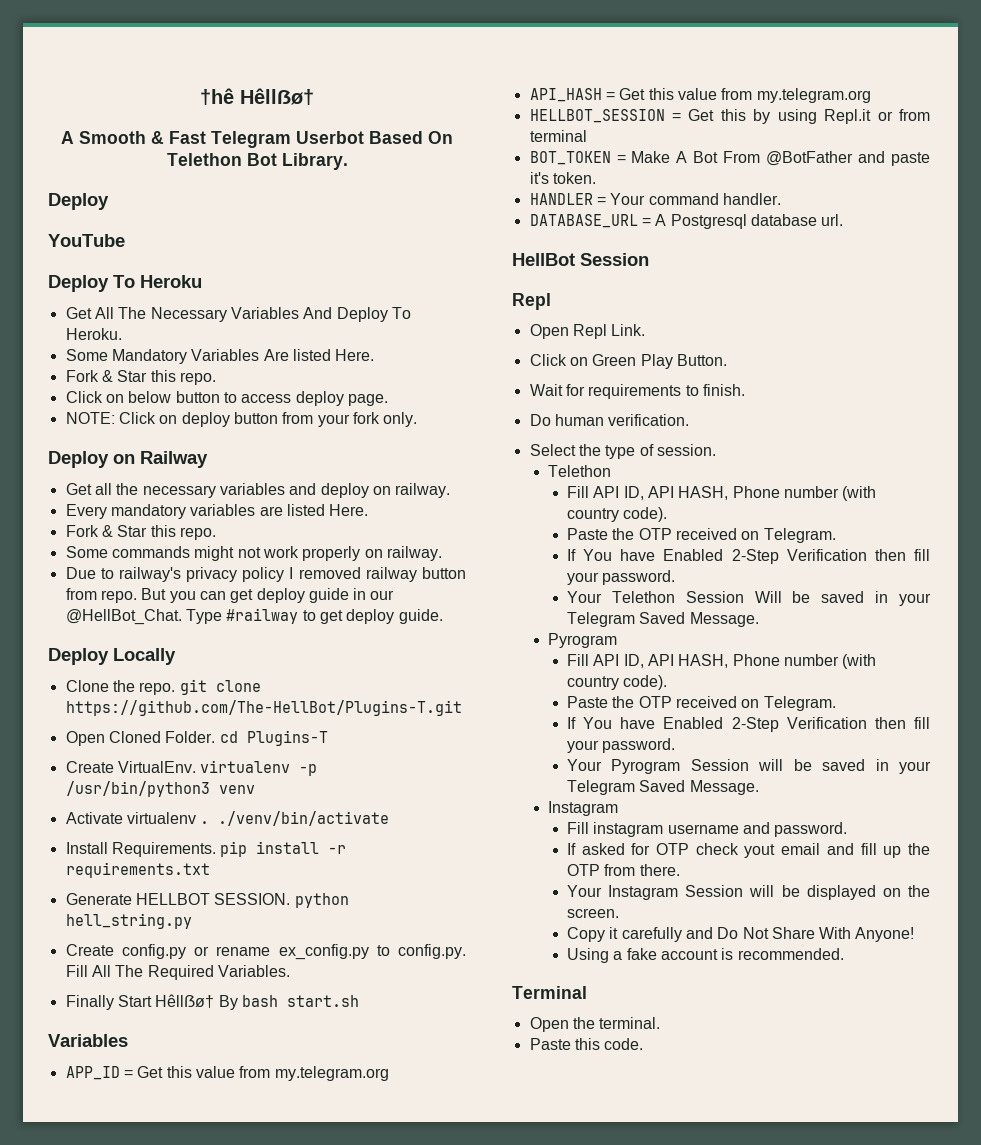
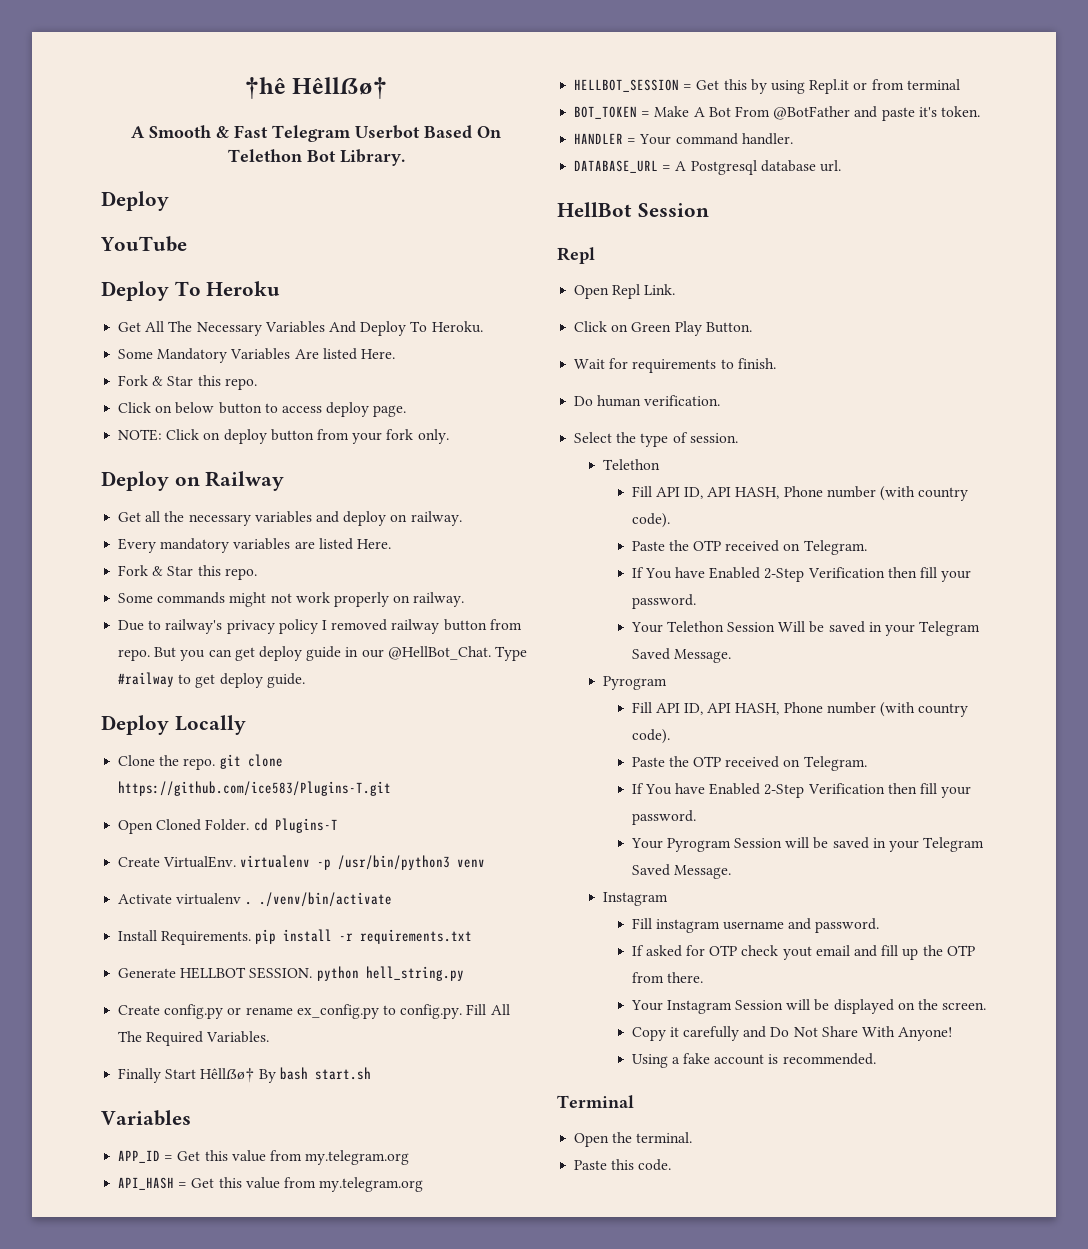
[65,700,462,716] https://github.com/The-HellBot/Plugins-T.git -> [118,781,392,796] https://github.com/ice583/Plugins-T.git

